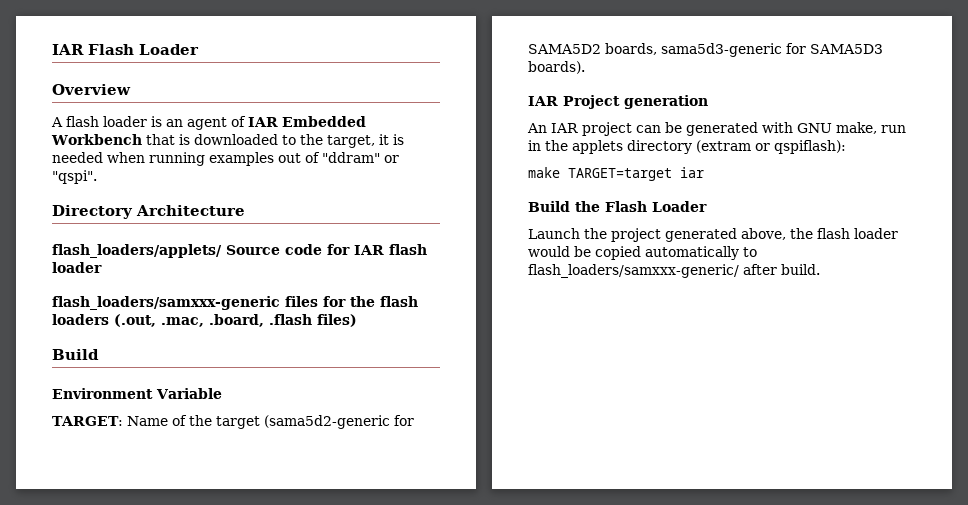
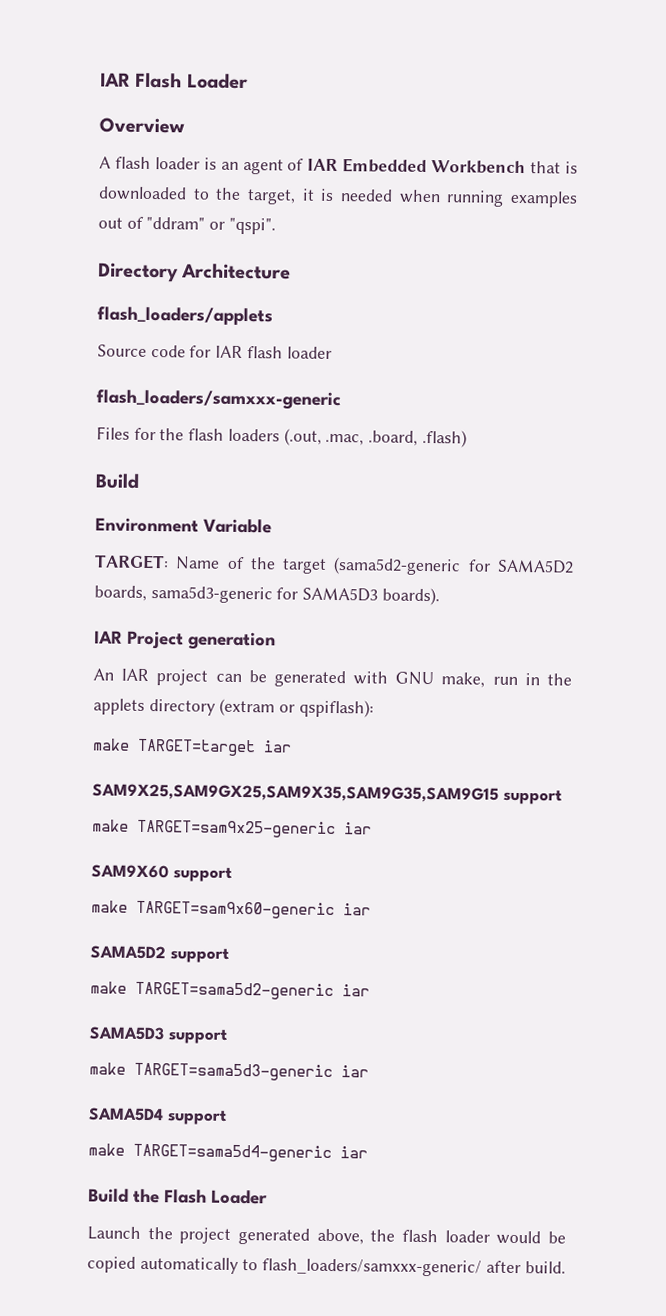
[52,244,222,258] flash_loaders/applets/ -> [97,306,273,326] flash_loaders/applets //
[285,296,318,307] files -> [96,426,130,440] // Files
[269,314,357,327] .flash files) -> [421,429,467,448] .flash)
(704, 172) none -> [92,783,562,805] [92,819,372,839] [91,864,232,882] [91,900,371,920] [90,945,229,963] [90,981,370,1001] [89,1026,227,1044] [89,1062,369,1082] [88,1107,227,1125] [88,1143,368,1163] // SAM9X25,SAM9GX25,SAM9X35,SAM9G35,SAM9G15 support // make TARGET=sam9x25-generic iar // SAM9X60 support // make TARGET=sam9x60-generic iar // SAMA5D2 support // make TARGET=sama5d2-generic iar // SAMA5D3 support // make TARGET=sama5d3-generic iar // SAMA5D4 support // make TARGET=sama5d4-generic iar

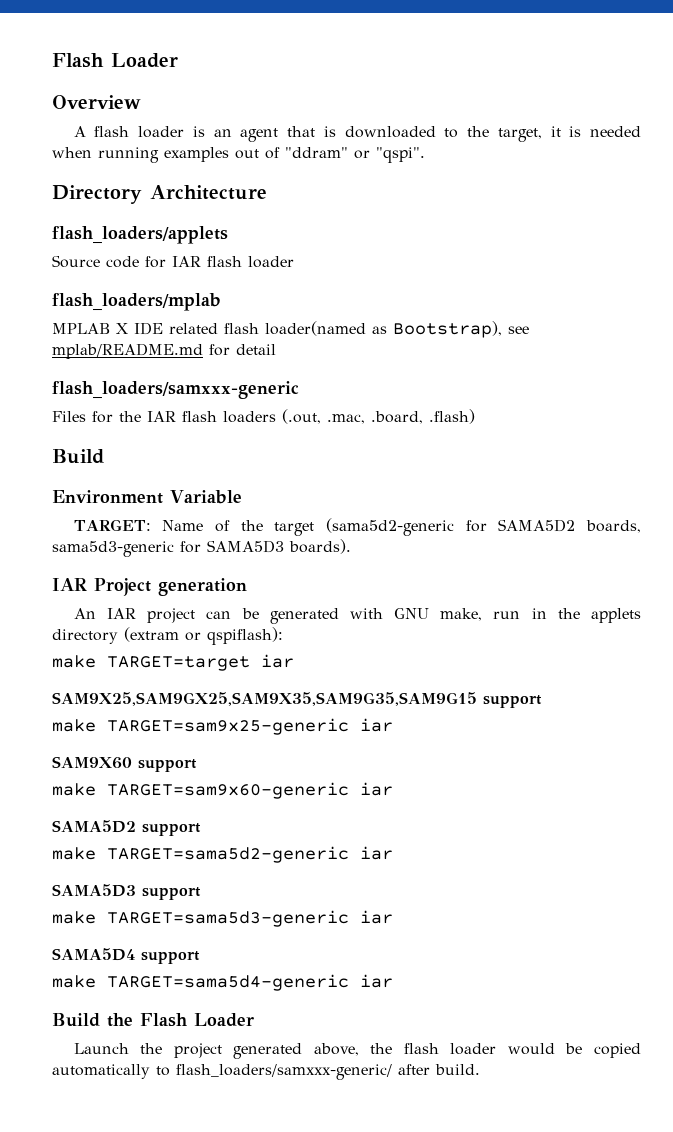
[100,72,131,87] IAR -> (52, 60) none
[287,158,527,175] of IAR Embedded Workbench -> (279, 135) none
(332, 352) none -> [52,293,221,311] [52,321,529,338] [52,343,276,359] // flash_loaders/mplab // MPLAB X IDE related flash loader(named as Bootstrap), see mplab/README.md for detail
(185, 434) none -> [147,411,176,422] IAR

